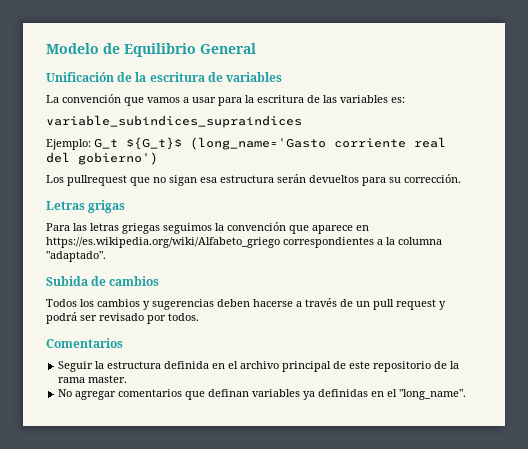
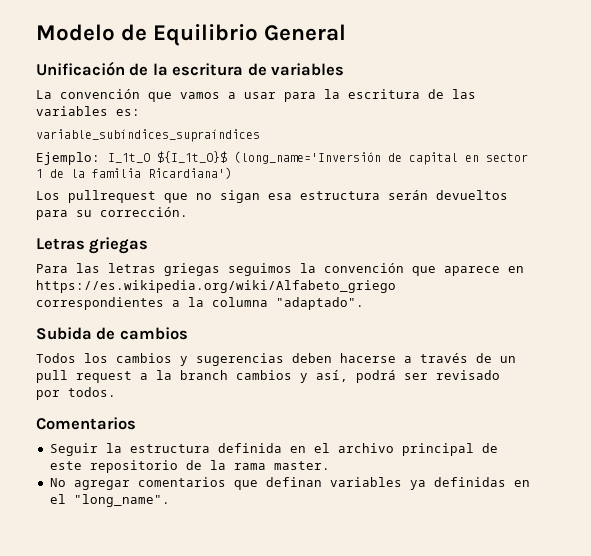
[94,137,446,150] [46,152,158,165] G_t ${G_t}$ (long_name='Gasto corriente real del gobierno') -> [108,151,528,165] [36,167,232,179] I_1t_O ${I_1t_O}$ (long_name='Inversión de capital en sector 1 de la familia Ricardiana')
[88,200,126,213] grigas -> [89,237,149,254] griegas
[439,301,446,310] y -> [140,370,348,383] a la branch cambios y así,

